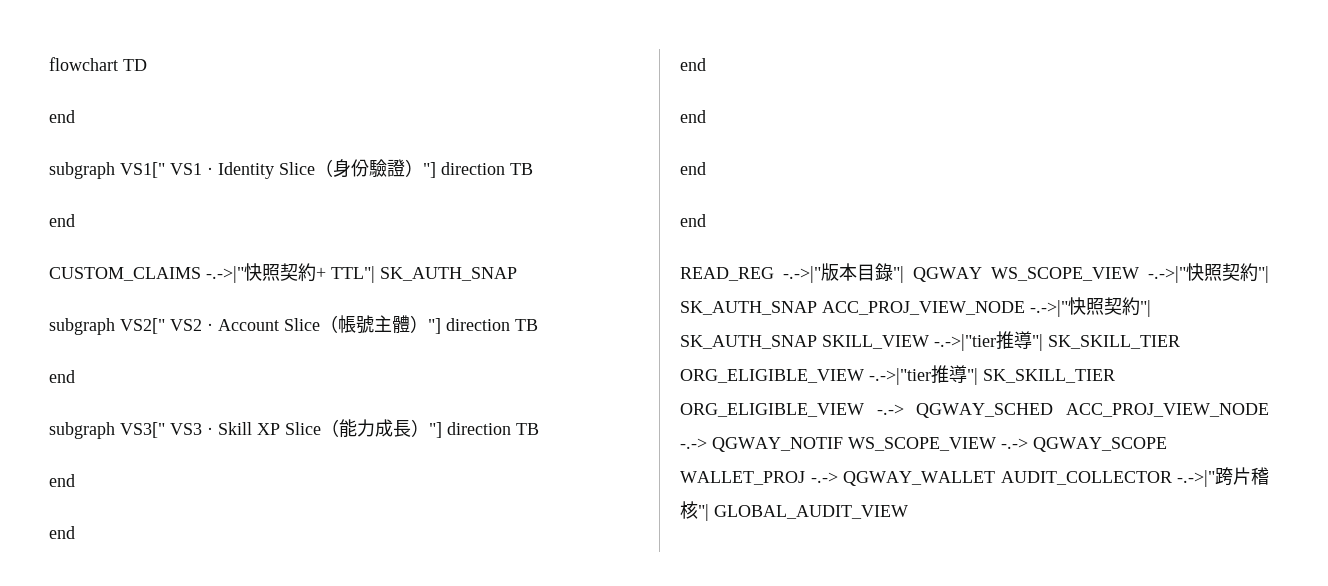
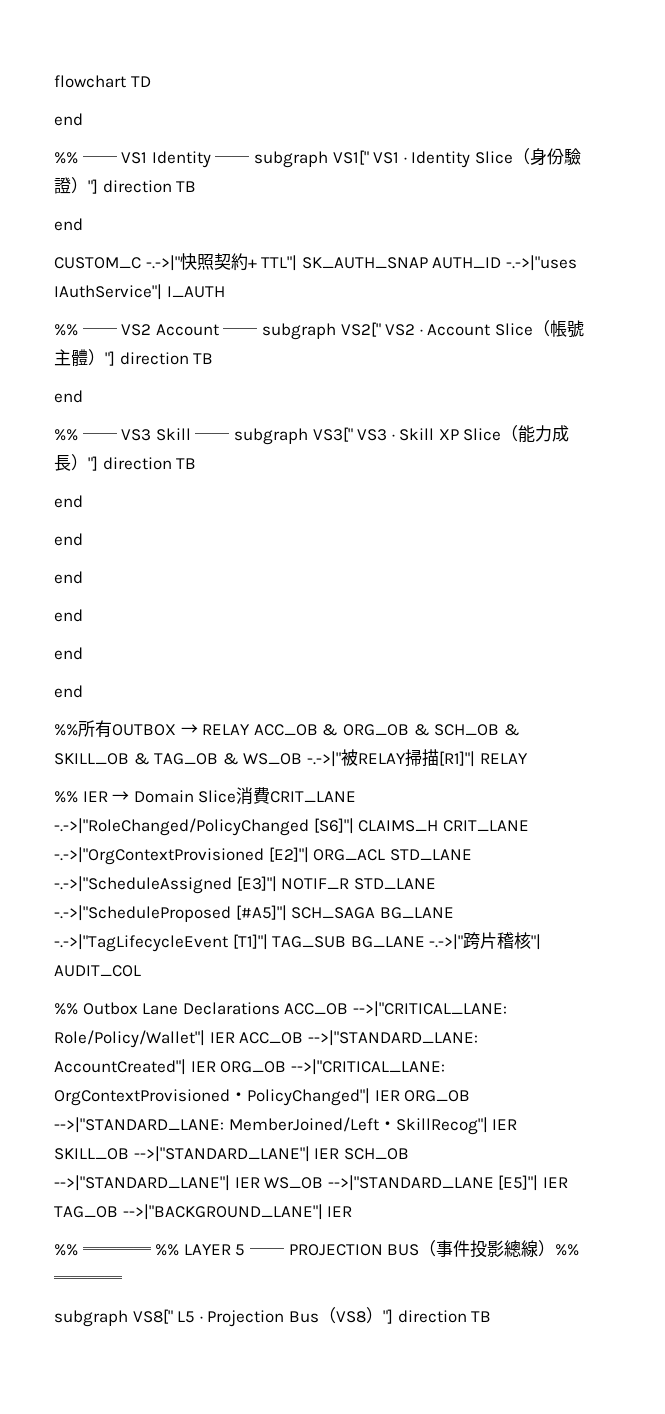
(75, 116) none -> [54,151,250,168] %% ── VS1 Identity ──
[49,267,201,281] CUSTOM_CLAIMS -> [54,257,141,269] CUSTOM_C
(517, 274) // -> [432,255,577,271] [54,284,225,300] [54,324,258,336] AUTH_ID -.->|"uses IAuthService"| I_AUTH // %% ── VS2 Account ──
(75, 376) none -> [54,428,230,441] %% ── VS3 Skill ──
[680,263,1269,283] [680,297,1151,317] [680,331,1180,351] [680,365,1115,385] [680,403,1269,418] [680,437,1167,452] [680,467,1269,487] [680,501,908,521] READ_REG -.->|"版本目錄"| QGWAY WS_SCOPE_VIEW -.->|"快照契約"| SK_AUTH_SNAP ACC_PROJ_VIEW_NODE -.->|"快照契約"| SK_AUTH_SNAP SKILL_VIEW -.->|"tier推導"| SK_SKILL_TIER ORG_ELIGIBLE_VIEW -.->|"tier推導"| SK_SKILL_TIER ORG_ELIGIBLE_VIEW -.-> QGWAY_SCHED ACC_PROJ_VIEW_NODE -.-> QGWAY_NOTIF WS_SCOPE_VIEW -.-> QGWAY_SCOPE WALLET_PROJ -.-> QGWAY_WALLET AUDIT_COLLECTOR -.->|"跨片稽核"| GLOBAL_AUDIT_VIEW -> [54,720,520,738] [54,749,528,767] [54,787,357,805] [54,818,529,836] [54,847,472,865] [54,876,436,894] [54,905,454,922] [54,932,542,952] [54,965,141,977] [54,1001,507,1017] [54,1030,478,1048] [54,1059,445,1075] [54,1088,471,1106] [54,1117,518,1135] [54,1146,409,1162] [54,1175,568,1191] [54,1204,353,1220] [54,1240,580,1258] [54,1276,122,1284] [54,1307,492,1327] %%所有OUTBOX → RELAY ACC_OB & ORG_OB & SCH_OB & SKILL_OB & TAG_OB & WS_OB -.->|"被RELAY掃描[R1]"| RELAY // %% IER → Domain Slice消費CRIT_LANE -.->|"RoleChanged/PolicyChanged [S6]"| CLAIMS_H CRIT_LANE -.->|"OrgContextProvisioned [E2]"| ORG_ACL STD_LANE -.->|"ScheduleAssigned [E3]"| NOTIF_R STD_LANE -.->|"ScheduleProposed [#A5]"| SCH_SAGA BG_LANE -.->|"TagLifecycleEvent [T1]"| TAG_SUB BG_LANE -.->|"跨片稽核"| AUDIT_COL // %% Outbox Lane Declarations ACC_OB -->|"CRITICAL_LANE: Role/Policy/Wallet"| IER ACC_OB -->|"STANDARD_LANE: AccountCreated"| IER ORG_OB -->|"CRITICAL_LANE: OrgContextProvisioned・PolicyChanged"| IER ORG_OB -->|"STANDARD_LANE: MemberJoined/Left・SkillRecog"| IER SKILL_OB -->|"STANDARD_LANE"| IER SCH_OB -->|"STANDARD_LANE"| IER WS_OB -->|"STANDARD_LANE [E5]"| IER TAG_OB -->|"BACKGROUND_LANE"| IER // %% ════ %% LAYER 5 ── PROJECTION BUS（事件投影總線）%% ════ // subgraph VS8[" L5 · Projection Bus（VS8）"] direction TB

